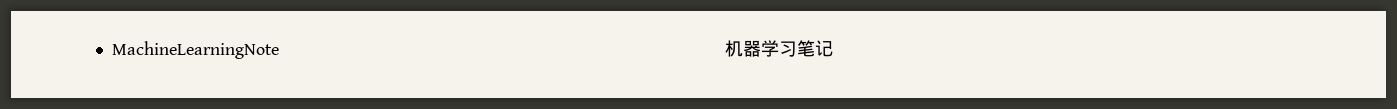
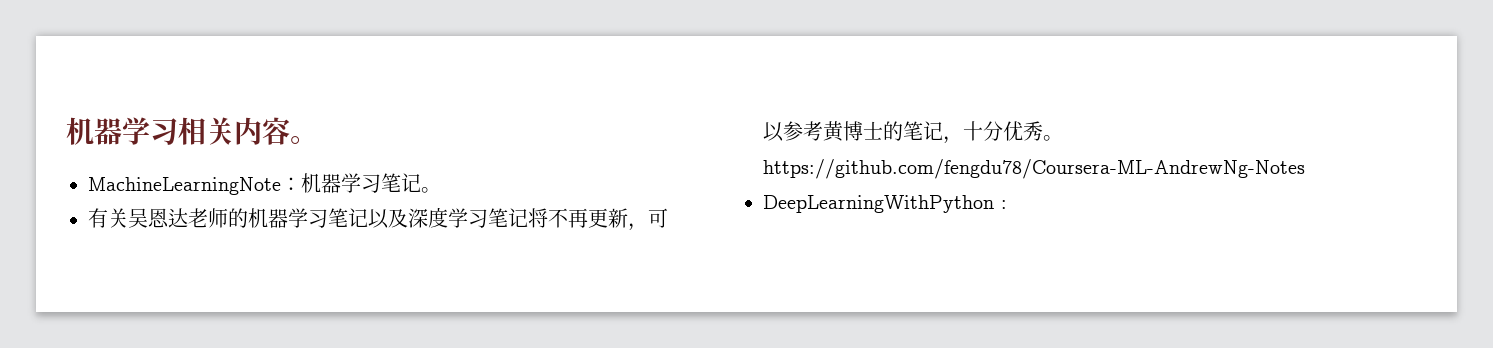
(111, 50) none -> [66,117,318,145] 机器学习相关内容。 //
[725,40,833,57] // 机器学习笔记 -> [281,173,441,193] [88,207,668,231] [763,121,1063,144] [763,159,1305,179] [763,195,1007,213] ：机器学习笔记。 // 有关吴恩达老师的机器学习笔记以及深度学习笔记将不再更新，可以参考黄博士的笔记，十分优秀。https://github.com/fengdu78/Coursera-ML-AndrewNg-Notes // DeepLearningWithPython :

